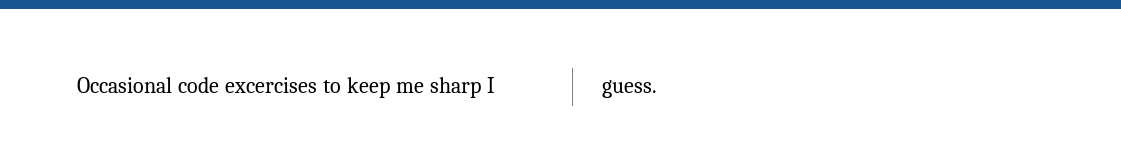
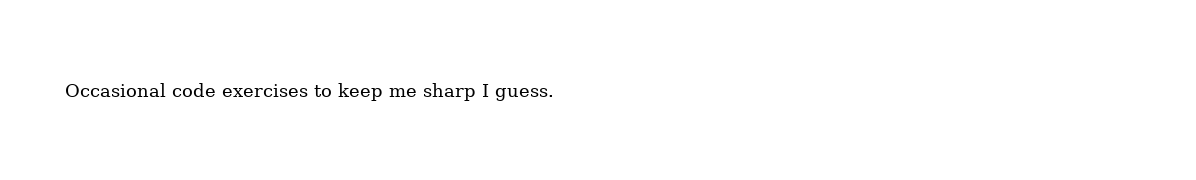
[224,77,317,93] excercises -> [222,84,308,97] exercises

